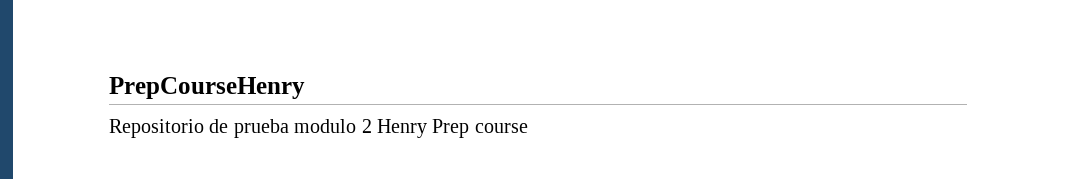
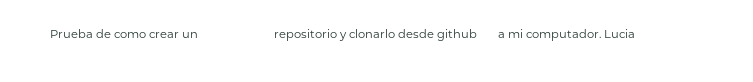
[109,77,305,99] [109,119,528,138] PrepCourseHenry // Repositorio de prueba modulo 2 Henry Prep course -> [50,29,636,41] Prueba de como crear un repositorio y clonarlo desde github a mi computador. Lucia

